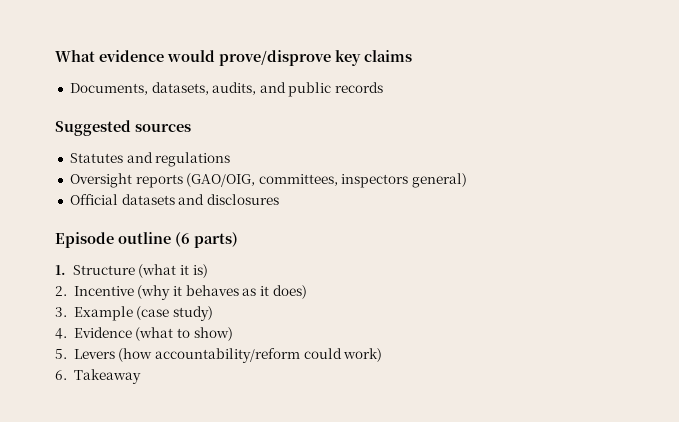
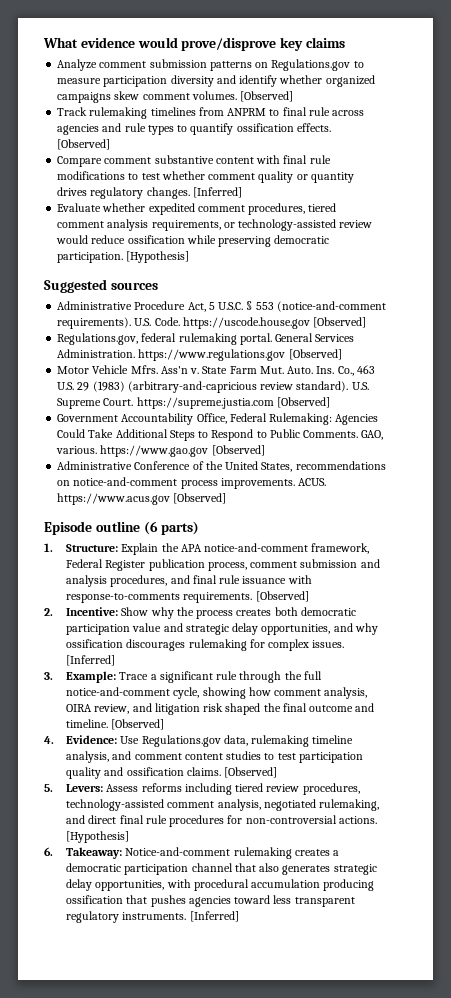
[69,82,384,97] [55,120,191,136] [69,152,231,167] [69,173,468,188] [69,194,279,205] Documents, datasets, audits, and public records // Suggested sources // Statutes and regulations // Oversight reports (GAO/OIG, committees, inspectors general) // Official datasets and disclosures -> [57,59,364,71] [57,75,375,87] [57,91,294,103] [57,107,365,119] [57,123,331,135] [57,139,111,150] [57,155,331,167] [57,171,354,183] [57,187,242,199] [57,203,337,215] [57,219,373,231] [56,235,330,247] [57,251,190,263] [44,279,158,293] [57,301,386,312] [57,317,367,329] [57,333,355,345] [57,349,342,361] [57,365,375,376] [57,381,369,393] [57,397,330,409] [57,413,379,425] [57,429,384,441] [56,445,265,457] [57,461,386,472] [57,477,327,489] [57,493,227,505] Analyze comment submission patterns on Regulations.gov to measure participation diversity and identify whether organized campaigns skew comment volumes. [Observed] // Track rulemaking timelines from ANPRM to final rule across agencies and rule types to quantify ossification effects. [Observed] // Compare comment substantive content with final rule modifications to test whether comment quality or quantity drives regulatory changes. [Inferred] // Evaluate whether expedited comment procedures, tiered comment analysis requirements, or technology-assisted review would reduce ossification while preserving democratic participation. [Hypothesis] // Suggested sources // Administrative Procedure Act, 5 U.S.C. § 553 (notice-and-comment requirements). U.S. Code. https://uscode.house.gov [Observed] // Regulations.gov, federal rulemaking portal. General Services Administration. https://www.regulations.gov [Observed] // Motor Vehicle Mfrs. Ass'n v. State Farm Mut. Auto. Ins. Co., 463 U.S. 29 (1983) (arbitrary-and-capricious review standard). U.S. Supreme Court. https://supreme.justia.com [Observed] // Government Accountability Office, Federal Rulemaking: Agencies Could Take Additional Steps to Respond to Public Comments. GAO, various. https://www.gao.gov [Observed] // Administrative Conference of the United States, recommendations on notice-and-comment process improvements. ACUS. https://www.acus.gov [Observed]
[72,264,208,278] [55,285,307,300] [55,306,214,321] [55,327,233,341] [55,348,383,363] [55,369,141,384] Structure (what it is) // 2. Incentive (why it behaves as it does) // 3. Example (case study) // 4. Evidence (what to show) // 5. Levers (how accountability/reform could work) // 6. Takeaway -> [66,543,370,555] [66,559,380,571] [66,575,312,587] [66,591,309,603] [44,607,356,619] [66,623,378,635] [66,639,345,651] [66,655,116,666] [44,671,322,683] [66,687,368,699] [66,703,375,715] [66,719,165,730] [44,735,354,747] [66,751,363,763] [66,767,278,779] [44,783,360,795] [66,799,380,811] [66,815,377,827] [66,831,130,843] [44,847,340,859] [66,863,377,875] [66,879,375,891] [66,895,355,907] [66,911,239,923] Structure: Explain the APA notice-and-comment framework, Federal Register publication process, comment submission and analysis procedures, and final rule issuance with response-to-comments requirements. [Observed] // 2. Incentive: Show why the process creates both democratic participation value and strategic delay opportunities, and why ossification discourages rulemaking for complex issues. [Inferred] // 3. Example: Trace a significant rule through the full notice-and-comment cycle, showing how comment analysis, OIRA review, and litigation risk shaped the final outcome and timeline. [Observed] // 4. Evidence: Use Regulations.gov data, rulemaking timeline analysis, and comment content studies to test participation quality and ossification claims. [Observed] // 5. Levers: Assess reforms including tiered review procedures, technology-assisted comment analysis, negotiated rulemaking, and direct final rule procedures for non-controversial actions. [Hypothesis] // 6. Takeaway: Notice-and-comment rulemaking creates a democratic participation channel that also generates strategic delay opportunities, with procedural accumulation producing ossification that pushes agencies toward less transparent regulatory instruments. [Inferred]

